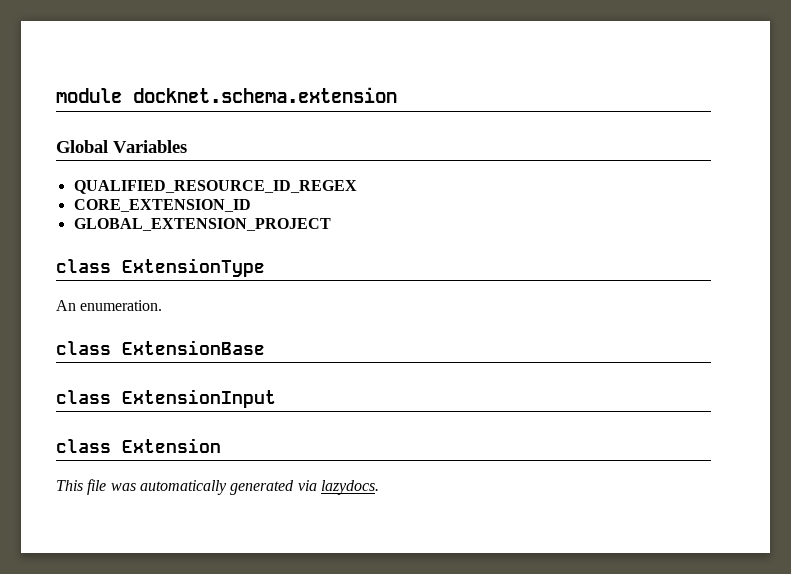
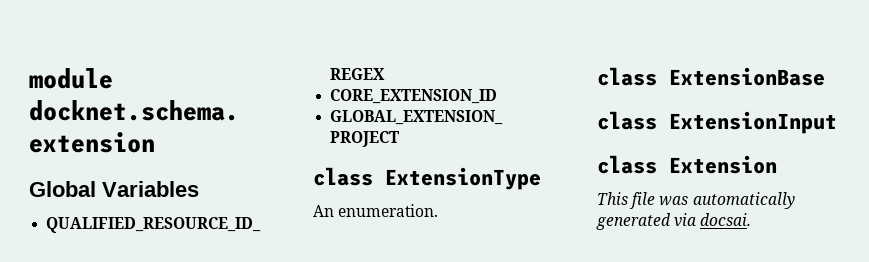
[320,480,379,495] lazydocs. -> [700,213,752,226] docsai.

